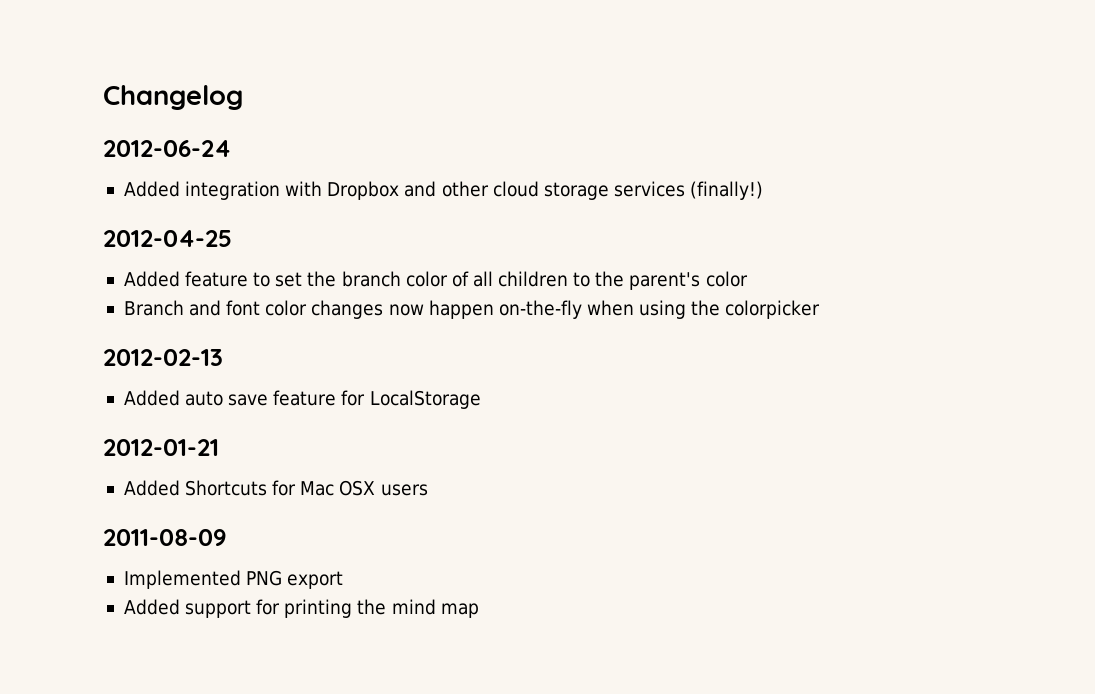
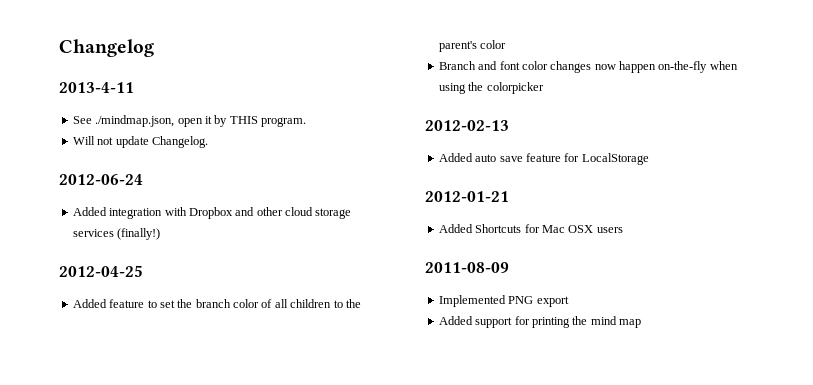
(243, 97) none -> [59,82,134,93] [72,115,306,127] [72,136,208,148] // 2013-4-11 // See ./mindmap.json, open it by THIS program. // Will not update Changelog.

